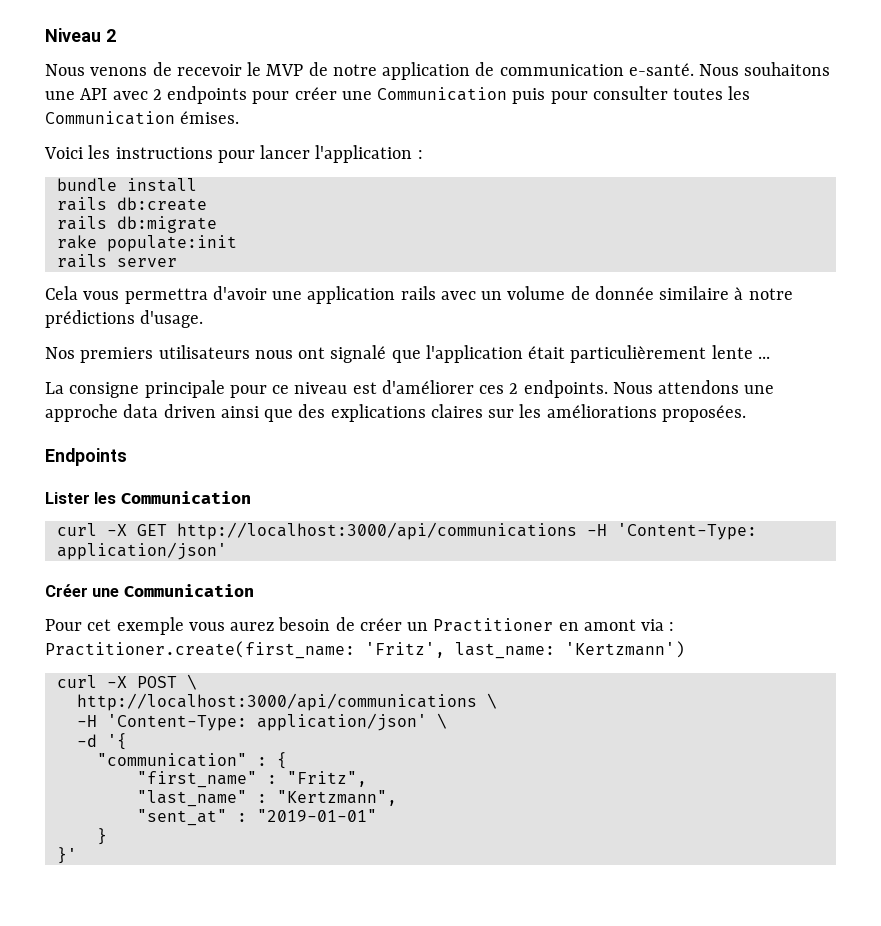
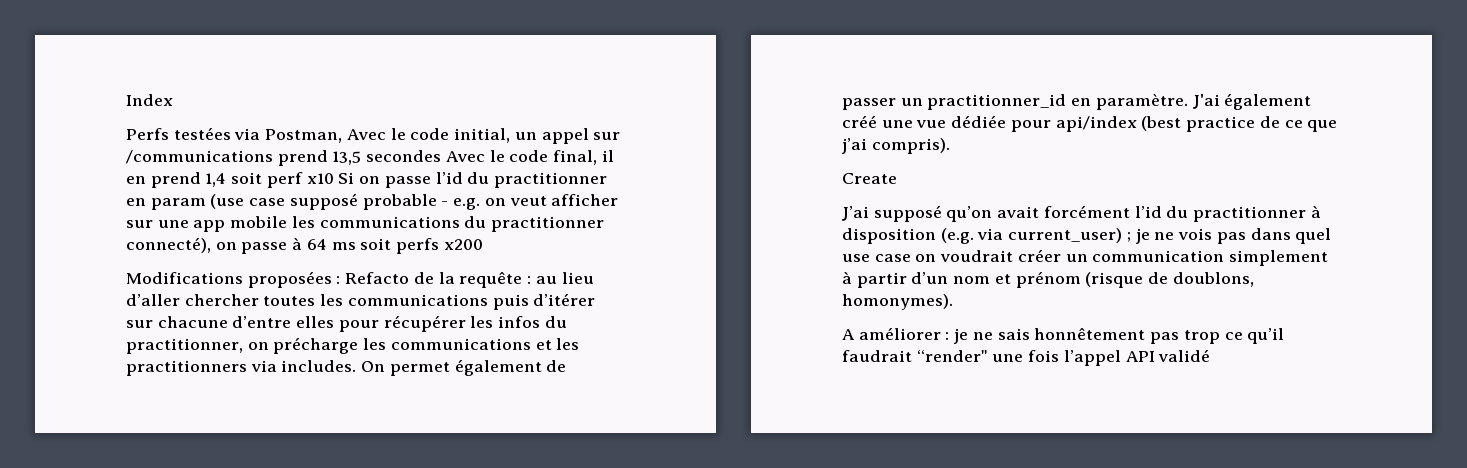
[45,28,116,42] [45,62,831,80] [45,86,751,104] [45,111,240,125] [44,145,423,163] [56,178,197,192] [56,197,207,211] [56,216,217,233] [56,235,237,252] [56,254,177,268] [45,286,793,304] [45,310,204,328] [45,345,770,363] [45,380,775,398] [45,404,746,422] [45,448,127,466] [45,491,251,504] [56,522,757,540] [56,542,227,560] [45,584,254,597] [45,617,675,635] [45,641,685,659] [56,674,197,690] [76,693,497,711] [76,713,447,731] [76,733,127,750] [96,752,287,769] [136,771,367,788] [136,790,397,807] [136,809,377,826] [96,828,107,845] [56,847,77,864] Niveau 2 // Nous venons de recevoir le MVP de notre application de communication e-santé. Nous souhaitons une API avec 2 endpoints pour créer une Communication puis pour consulter toutes les Communication émises. // Voici les instructions pour lancer l'application : // bundle install // rails db:create // rails db:migrate // rake populate:init // rails server // Cela vous permettra d'avoir une application rails avec un volume de donnée similaire à notre prédictions d'usage. // Nos premiers utilisateurs nous ont signalé que l'application était particulièrement lente ... // La consigne principale pour ce niveau est d'améliorer ces 2 endpoints. Nous attendons une approche data driven ainsi que des explications claires sur les améliorations proposées. // Endpoints // Lister les Communication // curl -X GET http://localhost:3000/api/communications -H 'Content-Type: application/json' // Créer une Communication // Pour cet exemple vous aurez besoin de créer un Practitioner en amont via : Practitioner.create(first_name: 'Fritz', last_name: 'Kertzmann') // curl -X POST \ // http://localhost:3000/api/communications \ // -H 'Content-Type: application/json' \ // -d '{ // "communication" : { // "first_name" : "Fritz", // "last_name" : "Kertzmann", // "sent_at" : "2019-01-01" // } // }' -> [126,94,173,106] [126,127,621,144] [126,150,614,166] [126,172,607,188] [126,193,619,210] [126,216,605,232] [126,237,483,254] [126,271,594,288] [126,293,596,310] [126,315,567,332] [126,337,580,354] [126,359,567,376] [842,93,1312,110] [842,115,1338,132] [842,138,950,154] [842,173,897,184] [842,205,1321,222] [842,228,1332,244] [842,249,1329,266] [842,271,1254,288] [842,294,953,310] [842,327,1285,344] [842,349,1211,366] Index // Perfs testées via Postman, Avec le code initial, un appel sur /communications prend 13,5 secondes Avec le code final, il en prend 1,4 soit perf x10 Si on passe l’id du practitionner en param (use case supposé probable - e.g. on veut afficher sur une app mobile les communications du practitionner connecté), on passe à 64 ms soit perfs x200 // Modifications proposées : Refacto de la requête : au lieu d’aller chercher toutes les communications puis d’itérer sur chacune d’entre elles pour récupérer les infos du practitionner, on précharge les communications et les practitionners via includes. On permet également de passer un practitionner_id en paramètre. J'ai également créé une vue dédiée pour api/index (best practice de ce que j’ai compris). // Create // J’ai supposé qu’on avait forcément l’id du practitionner à disposition (e.g. via current_user) ; je ne vois pas dans quel use case on voudrait créer un communication simplement à partir d’un nom et prénom (risque de doublons, homonymes). // A améliorer : je ne sais honnêtement pas trop ce qu’il faudrait “render" une fois l’appel API validé

